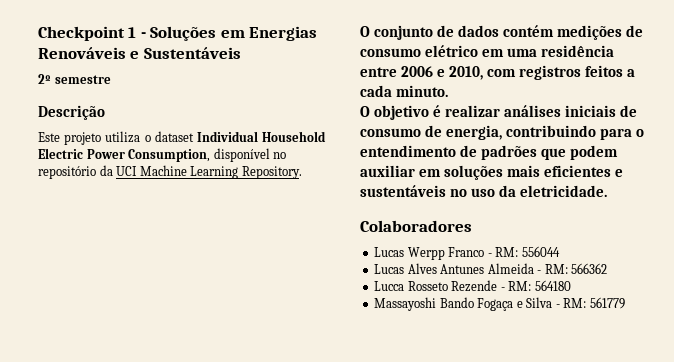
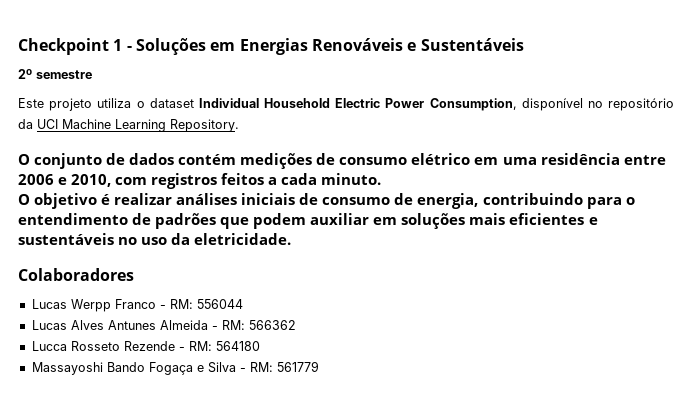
[38,105,105,120] // Descrição -> (92, 74) none

